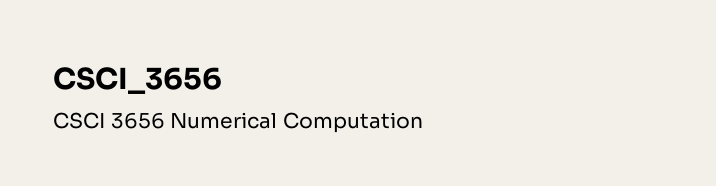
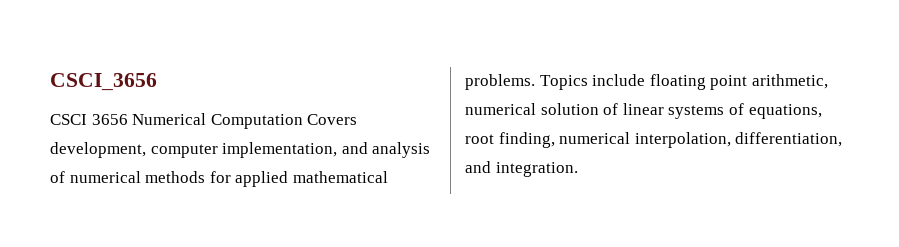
(423, 122) none -> [307,114,358,125] [50,142,431,158] [50,171,388,187] [465,74,828,90] [465,103,822,119] [465,132,843,148] [465,161,578,177] Covers development, computer implementation, and analysis of numerical methods for applied mathematical problems. Topics include floating point arithmetic, numerical solution of linear systems of equations, root finding, numerical interpolation, differentiation, and integration.

